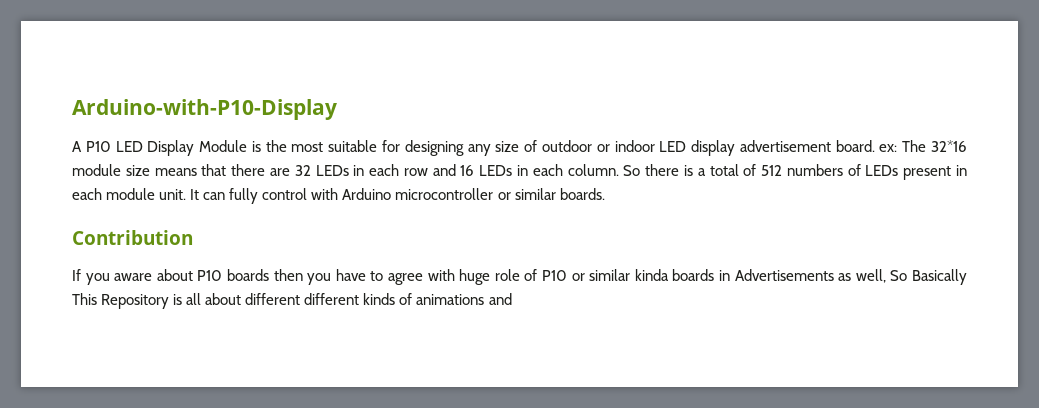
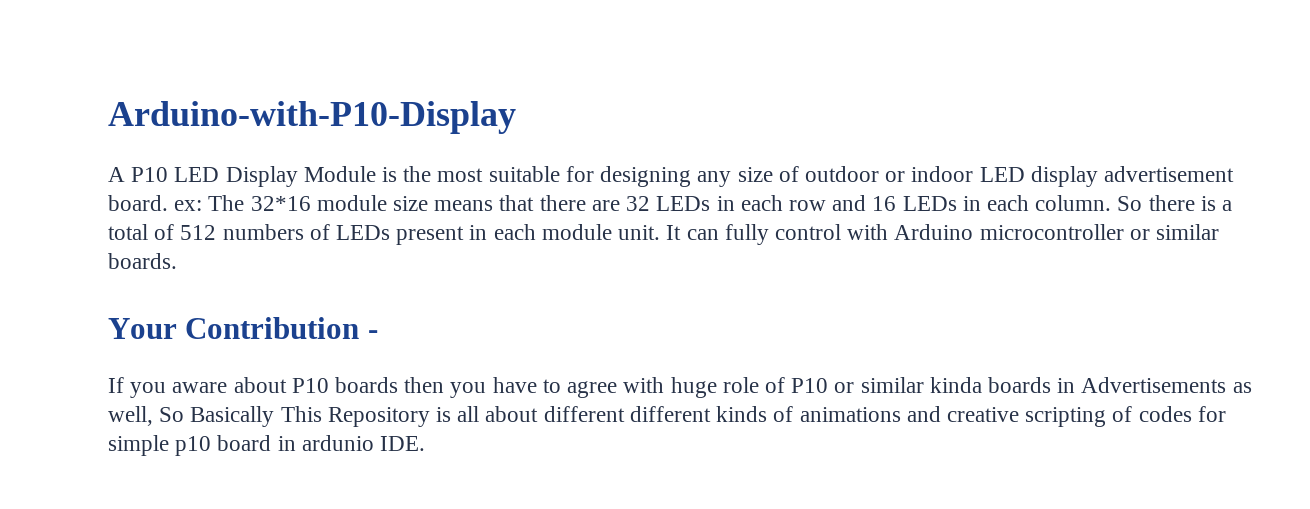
(605, 194) none -> [108,318,177,339] Your
(193, 237) none -> [367,330,378,339] -
(512, 299) none -> [946,406,1226,427] [108,435,426,456] creative scripting of codes for simple p10 board in ardunio IDE.

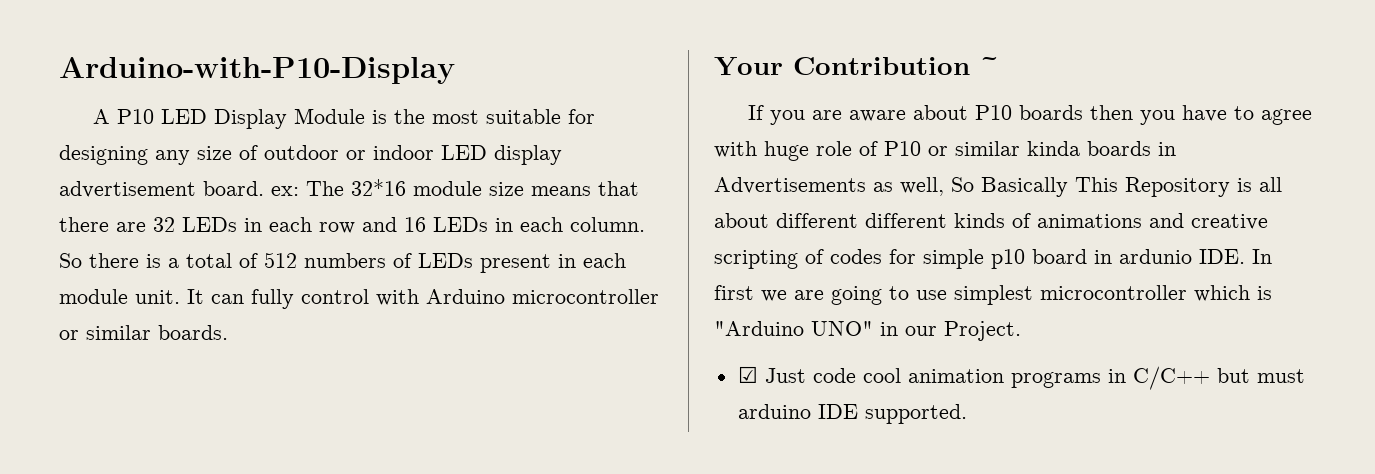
[367,330,378,339] - -> [980,57,999,75] ~
(167, 390) none -> [812,110,843,120] are
(426, 443) none -> [1252,249,1272,264] [714,285,1272,305] [714,321,1021,341] [737,366,1305,390] [737,404,967,424] In first we are going to use simplest microcontroller which is "Arduino UNO" in our Project. // ☑ Just code cool animation programs in C/C++ but must arduino IDE supported.

